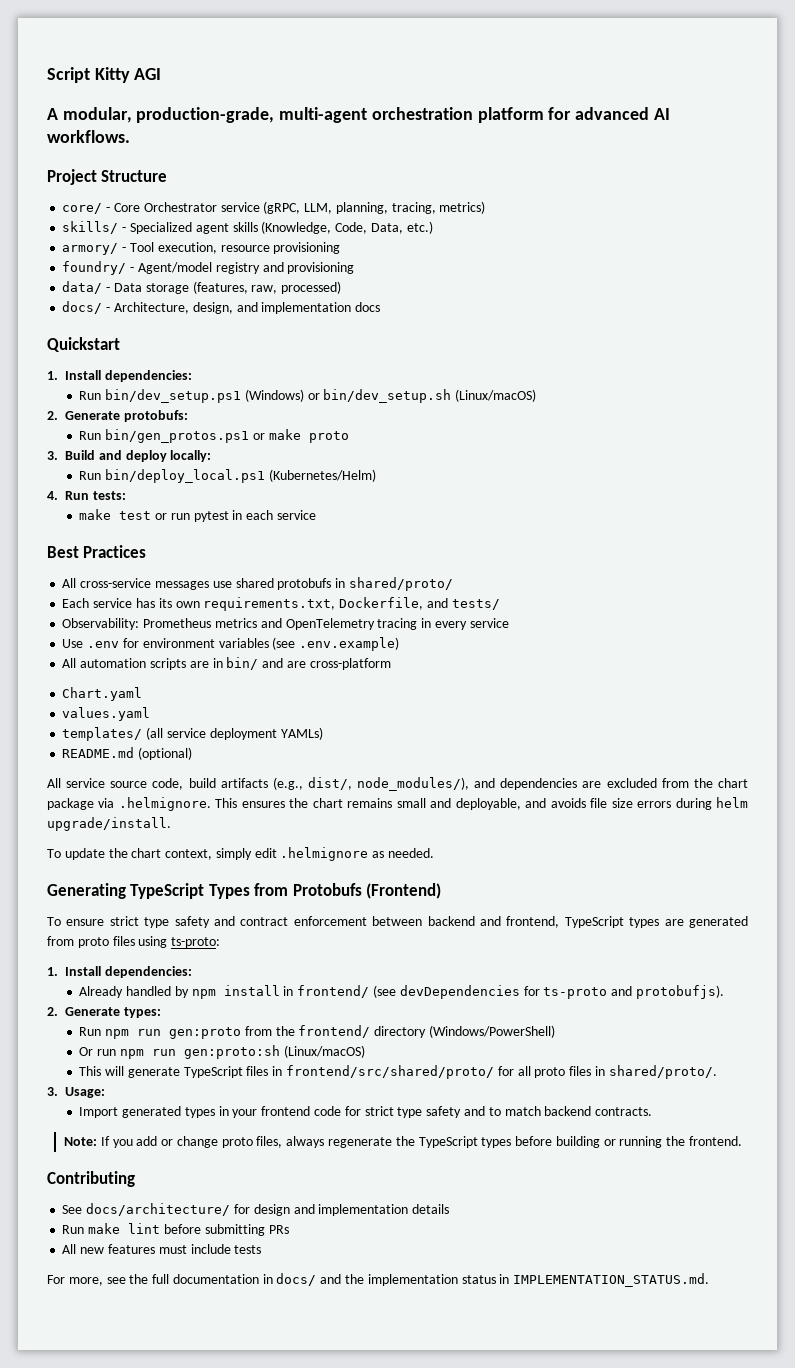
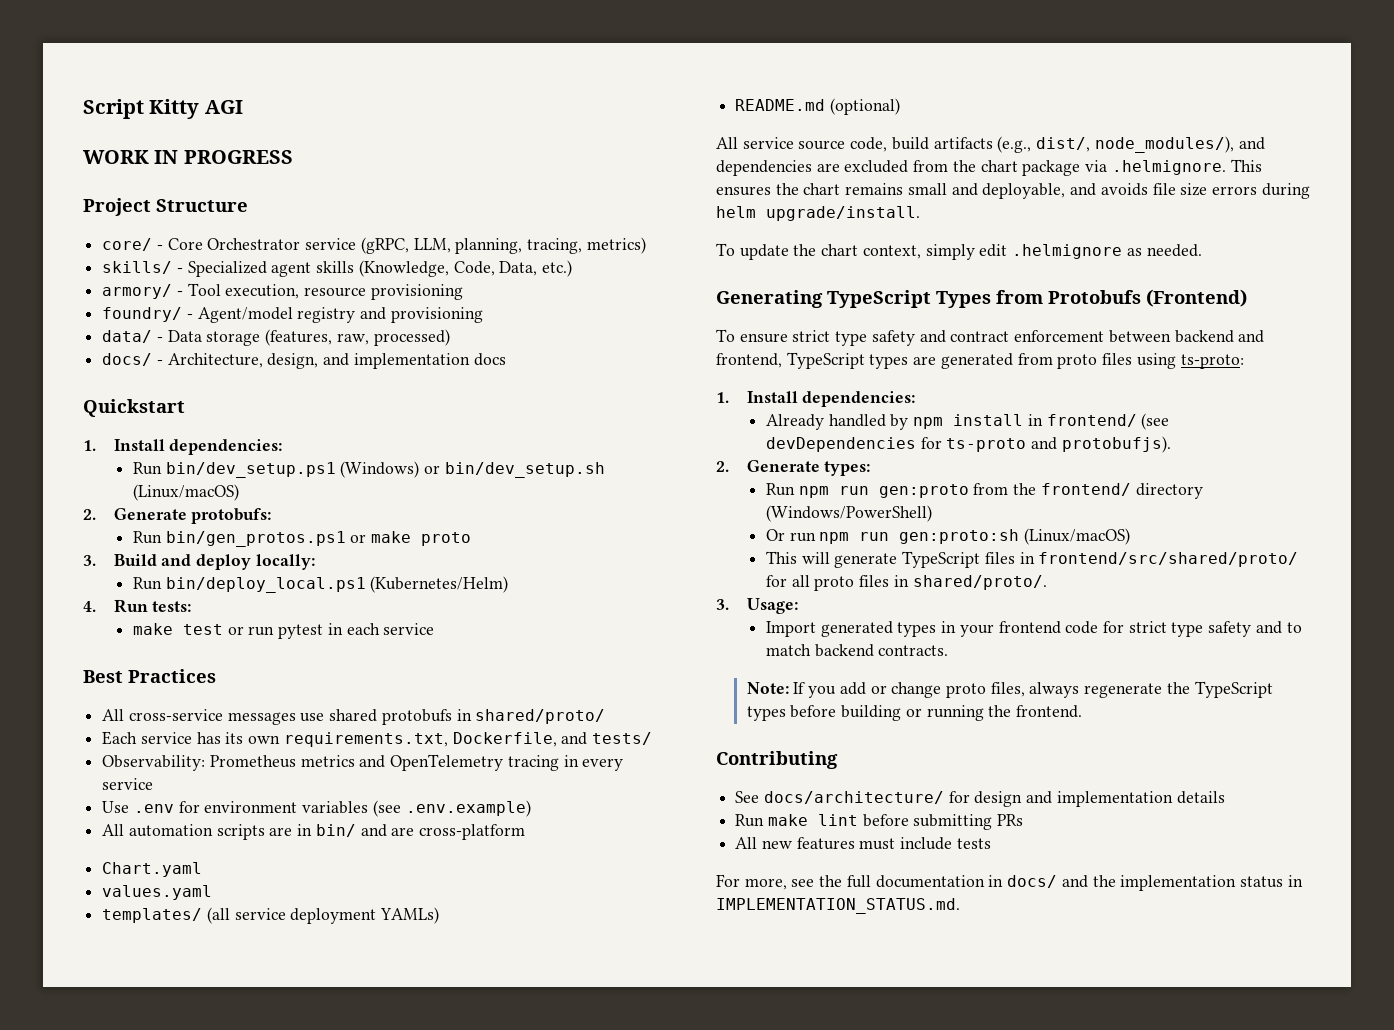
[47,107,670,123] [47,130,130,143] A modular, production-grade, multi-agent orchestration platform for advanced AI workflows. -> [83,150,293,164] WORK IN PROGRESS

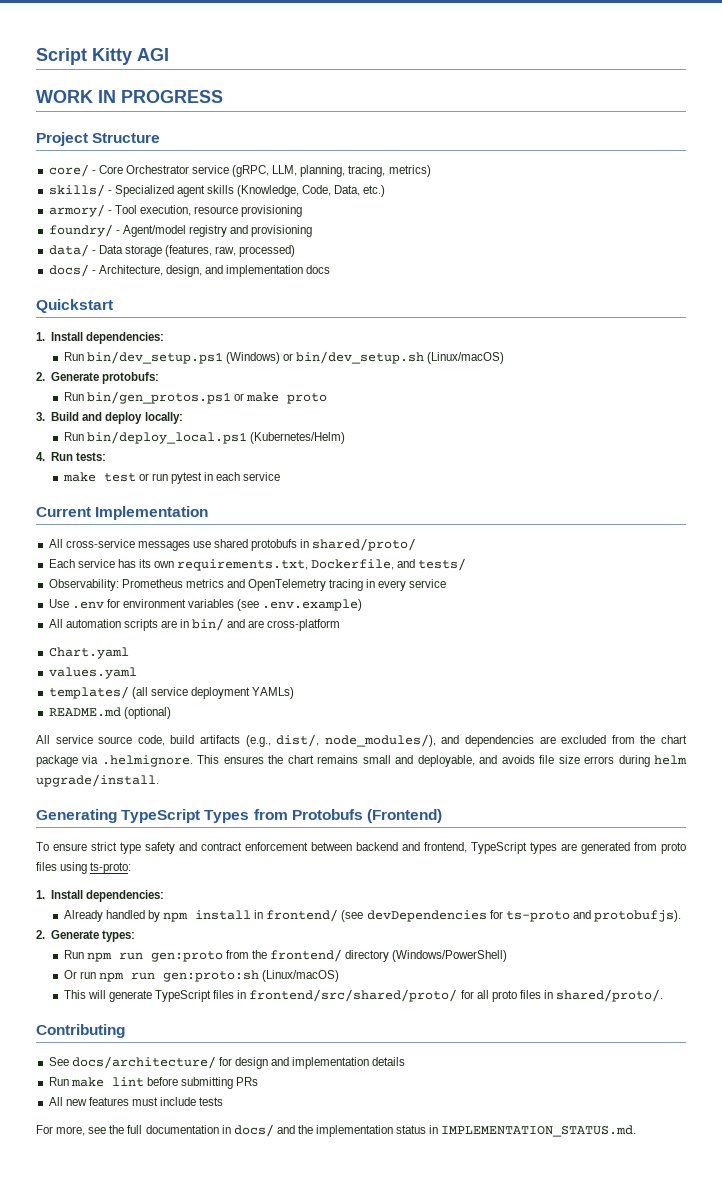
[83,669,216,683] Best Practices -> [36,506,209,520] Current Implementation
[716,243,1202,260] // To update the chart context, simply edit .helmignore as needed. -> (159, 780) none
[716,598,798,614] [765,621,1302,637] [765,644,949,657] [746,681,1273,698] [746,705,1082,721] // 3. Usage: // Import generated types in your frontend code for strict type safety and to match backend contracts. // Note: If you add or change proto files, always regenerate the TypeScript types before building or running the frontend. -> (664, 995) none

